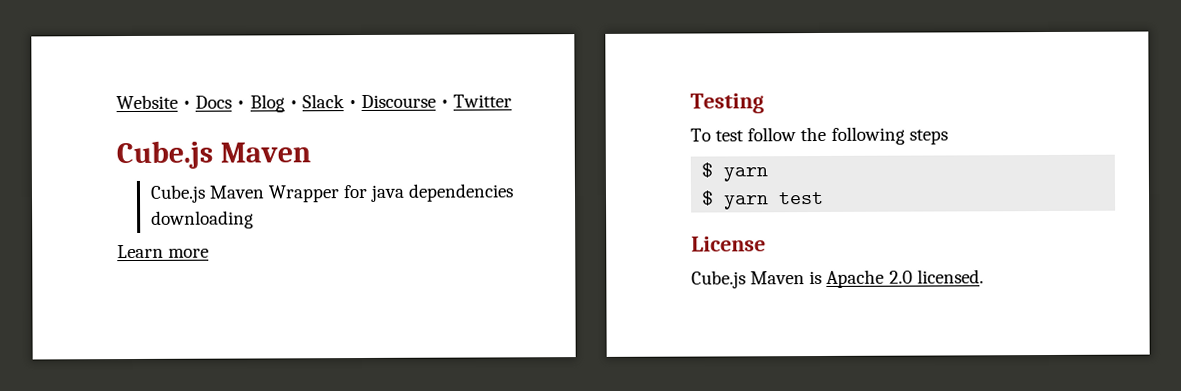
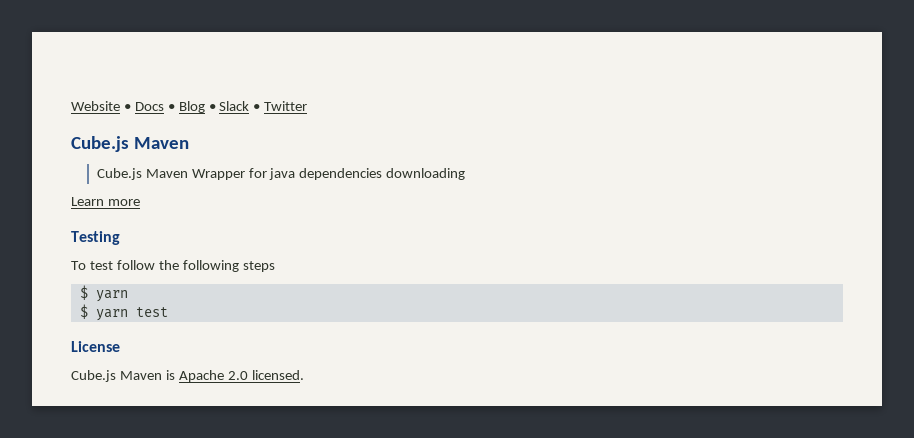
[361,94,450,108] Discourse • -> (261, 107) none

